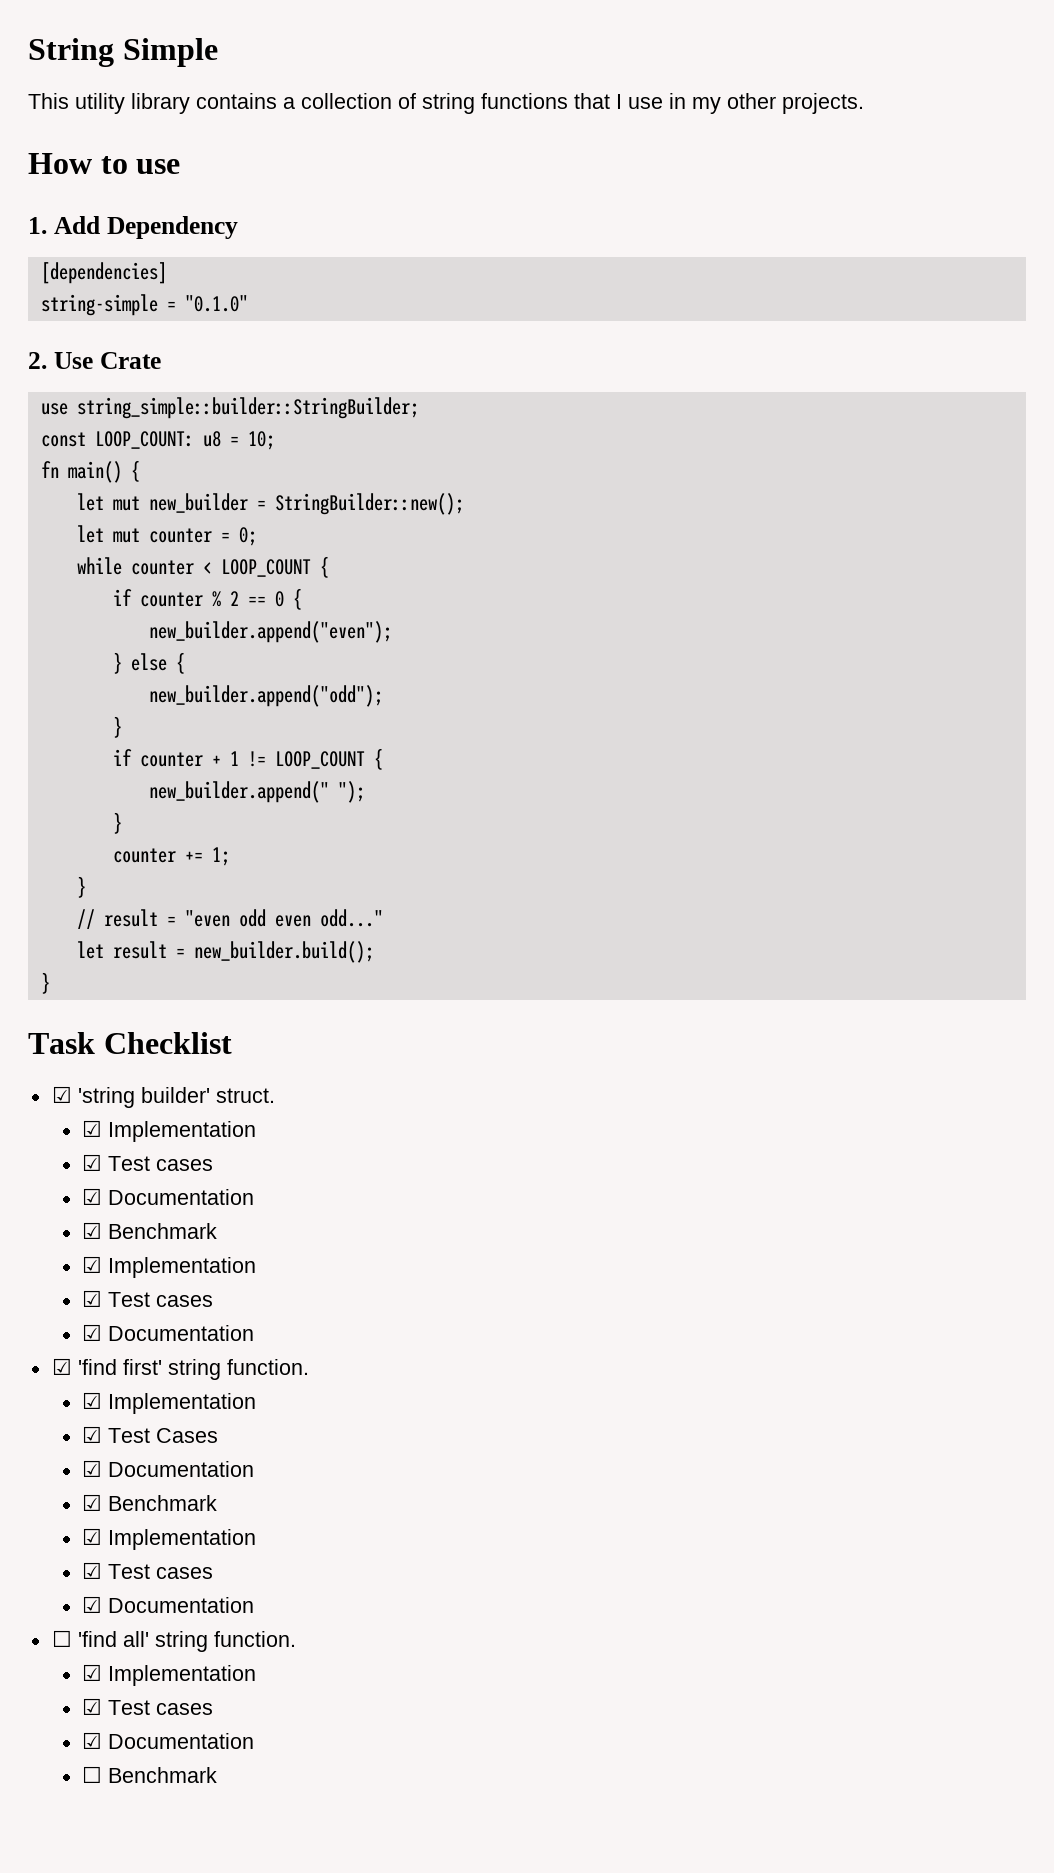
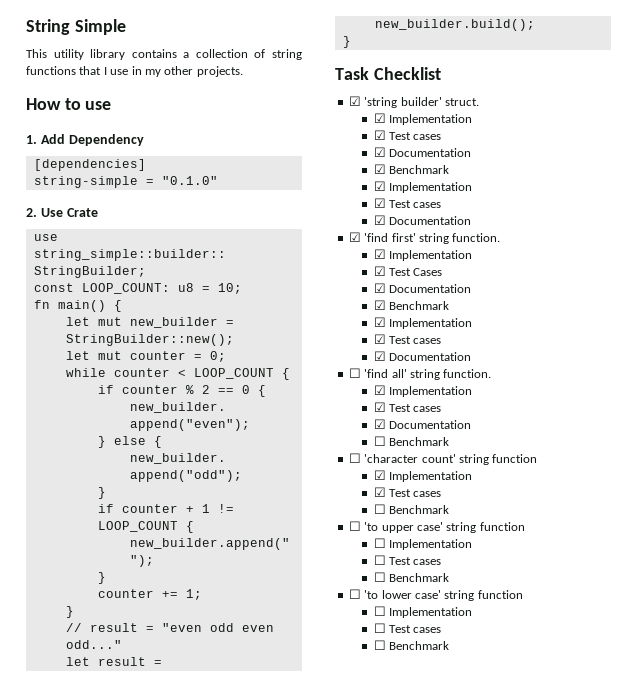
(218, 1775) none -> [348,453,538,465] [373,470,473,482] [373,487,442,497] [373,504,450,514] [348,521,525,533] [373,538,473,550] [373,555,442,565] [373,572,450,582] [348,589,523,601] [373,606,473,618] [373,623,442,633] [373,640,450,650] // ☐ 'character count' string function // ☑ Implementation // ☑ Test cases // ☐ Benchmark // ☐ 'to upper case' string function // ☐ Implementation // ☐ Test cases // ☐ Benchmark // ☐ 'to lower case' string function // ☐ Implementation // ☐ Test cases // ☐ Benchmark

